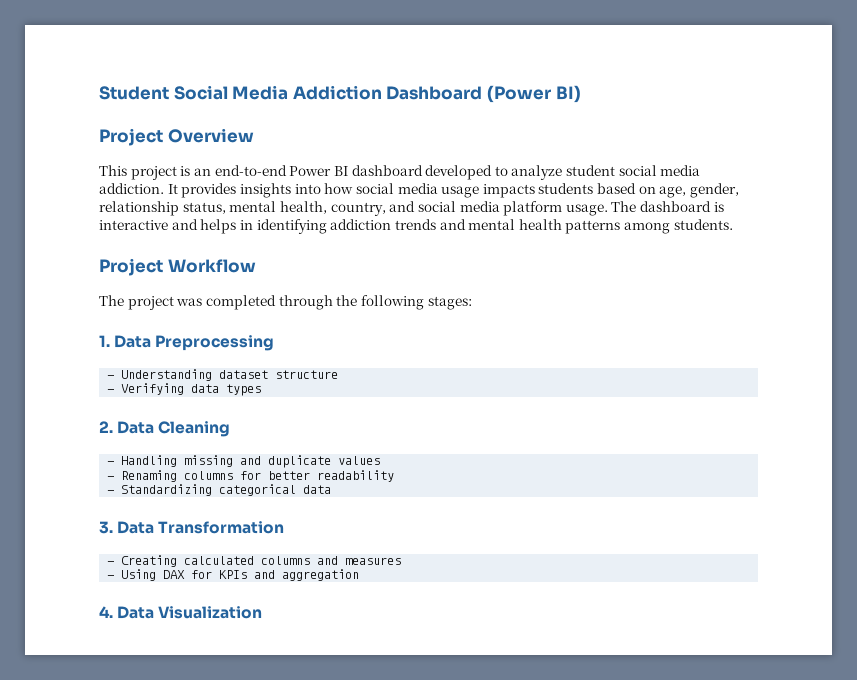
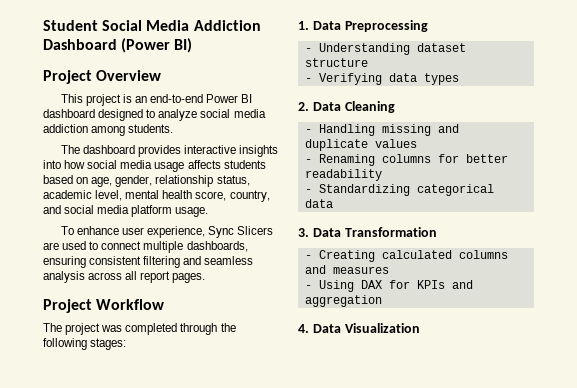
[425,165,493,180] developed -> [98,109,144,121] designed
[566,165,701,176] [99,183,237,198] student social media addiction. It provides -> [200,109,266,118] [43,124,174,136] [60,145,236,157] social media addiction among students. // The dashboard provides interactive
[482,184,535,198] impacts -> [187,160,221,169] affects
[229,201,327,214] mental health, -> [43,190,227,201] academic level, mental health score,
[611,201,724,212] [99,219,733,234] The dashboard is interactive and helps in identifying addiction trends and mental health patterns among students. -> [60,226,274,238] [43,241,248,253] [43,256,254,268] [43,271,206,283] // To enhance user experience, Sync Slicers are used to connect multiple dashboards, ensuring consistent filtering and seamless analysis across all report pages.

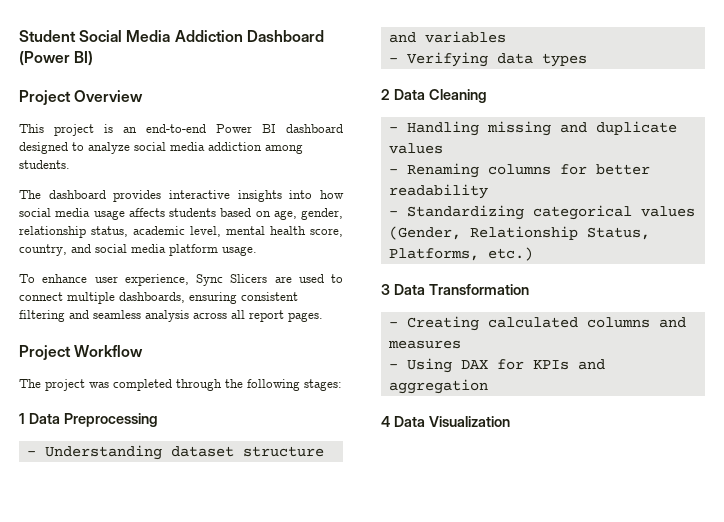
[298,21,309,30] 1. -> [19,413,25,424] 1
(368, 62) none -> [388,31,506,43] and variables
[298,102,309,111] 2. -> [381,89,390,100] 2
[304,199,333,208] [298,228,309,237] data // 3. -> [640,206,695,217] [388,226,650,240] [388,247,533,261] [381,284,390,295] values (Gender, Relationship Status, Platforms, etc.) // 3
[298,324,309,333] 4. -> [381,416,390,427] 4

